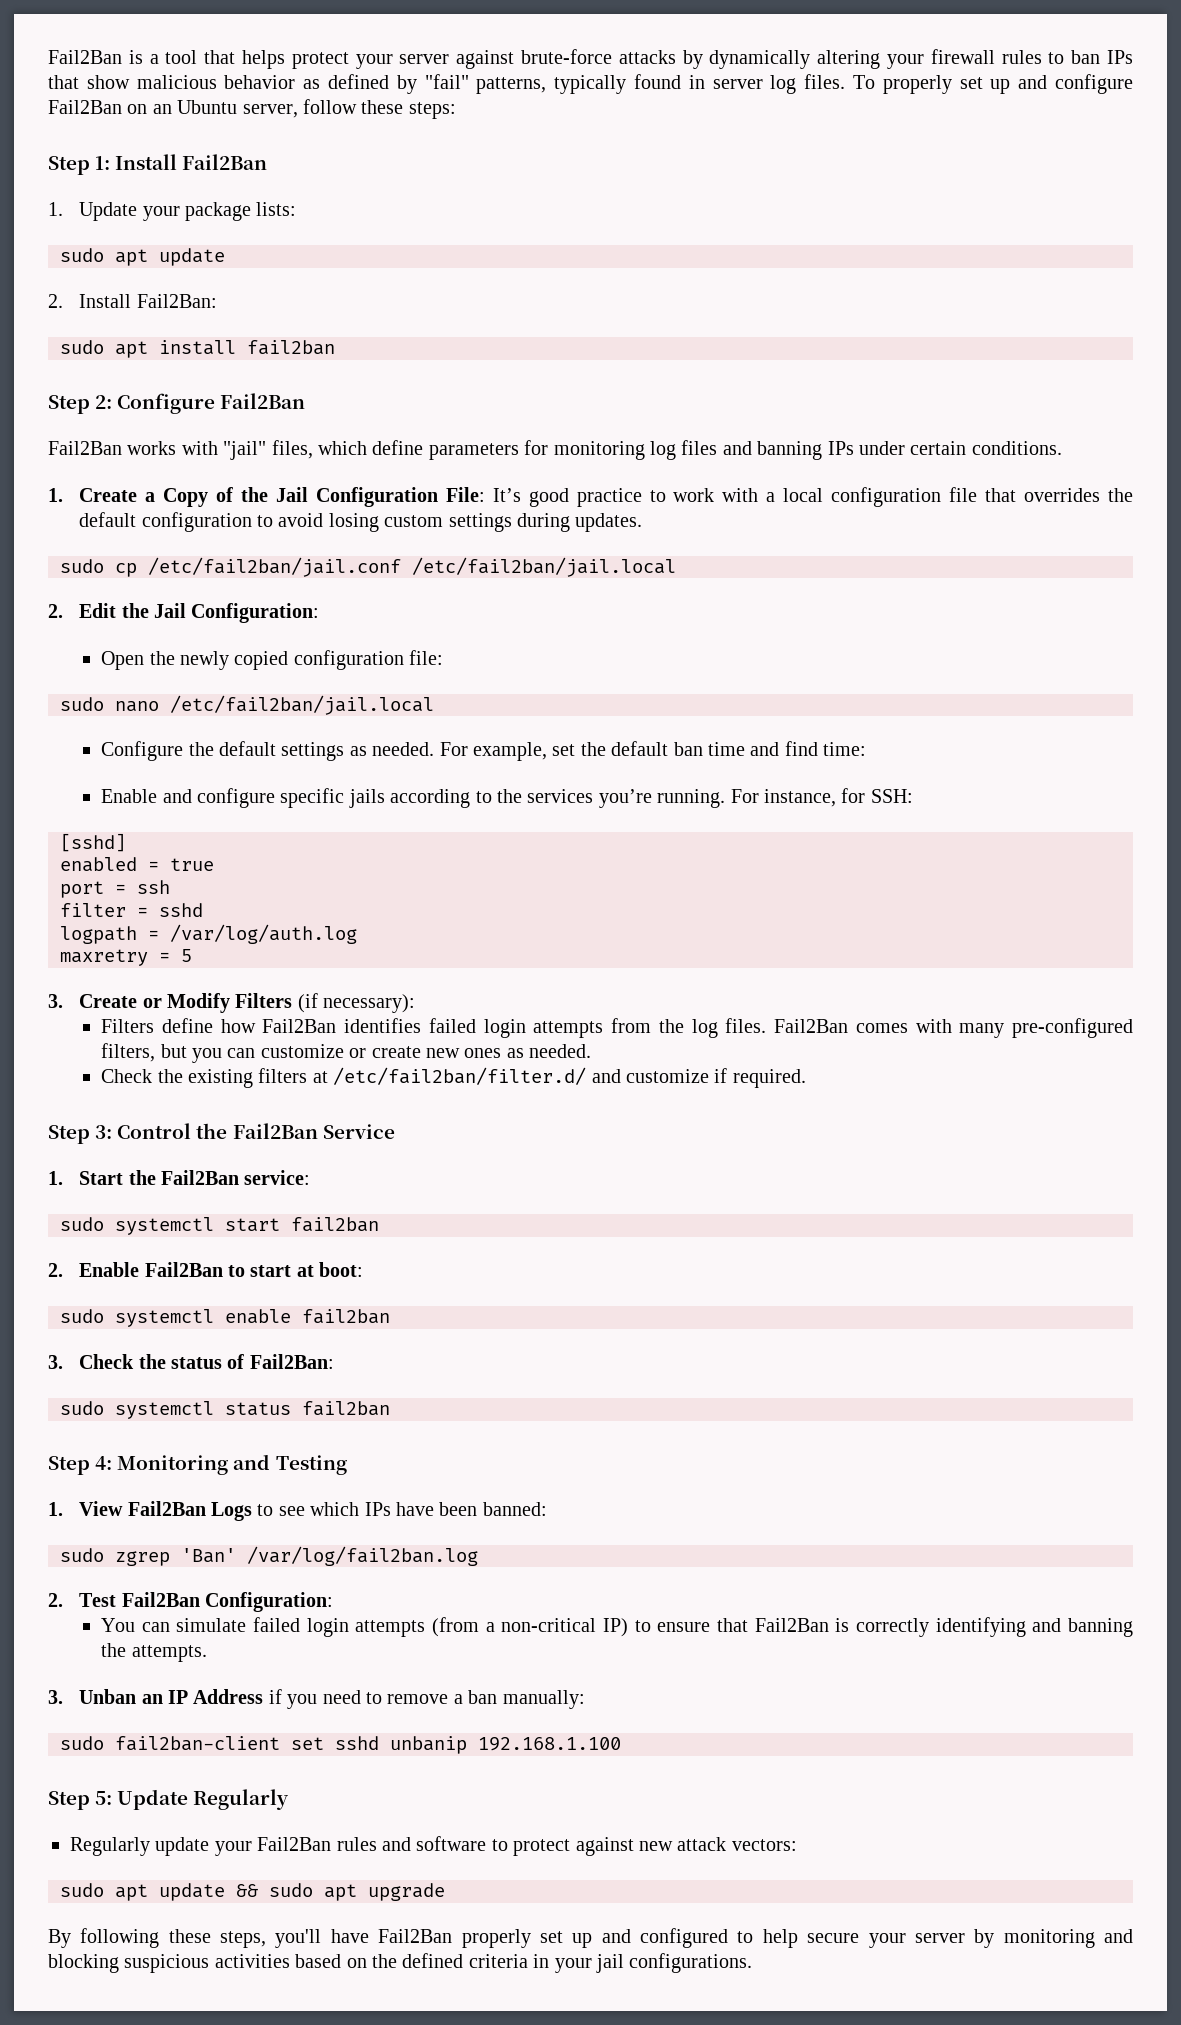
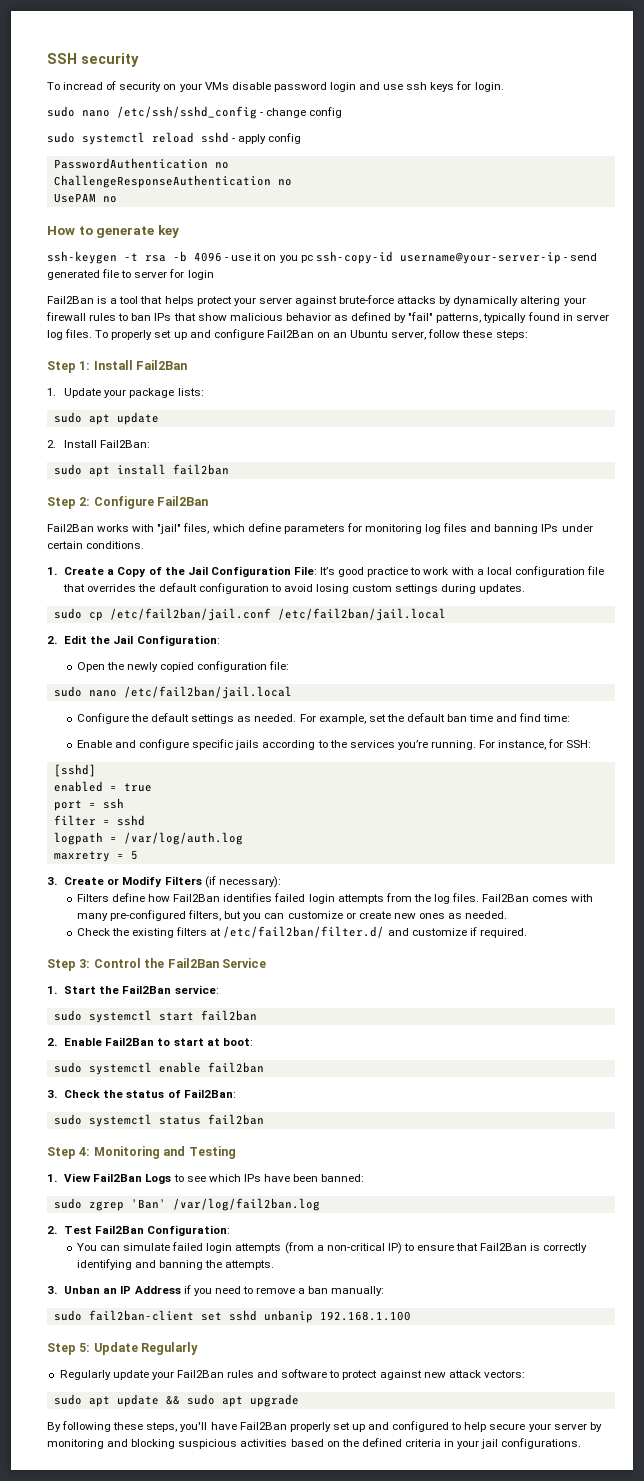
(48, 57) none -> [47,53,139,67] [47,81,504,92] [47,106,343,119] [47,132,302,145] [53,158,229,169] [53,175,292,188] [53,193,117,203] [47,225,179,238] [47,251,597,264] [47,269,214,280] SSH security // To incread of security on your VMs disable password login and use ssh keys for login. // sudo nano /etc/ssh/sshd_config - change config // sudo systemctl reload sshd - apply config // PasswordAuthentication no // ChallengeResponseAuthentication no // UsePAM no // How to generate key // ssh-keygen -t rsa -b 4096 - use it on you pc ssh-copy-id username@your-server-ip - send generated file to server for login //

